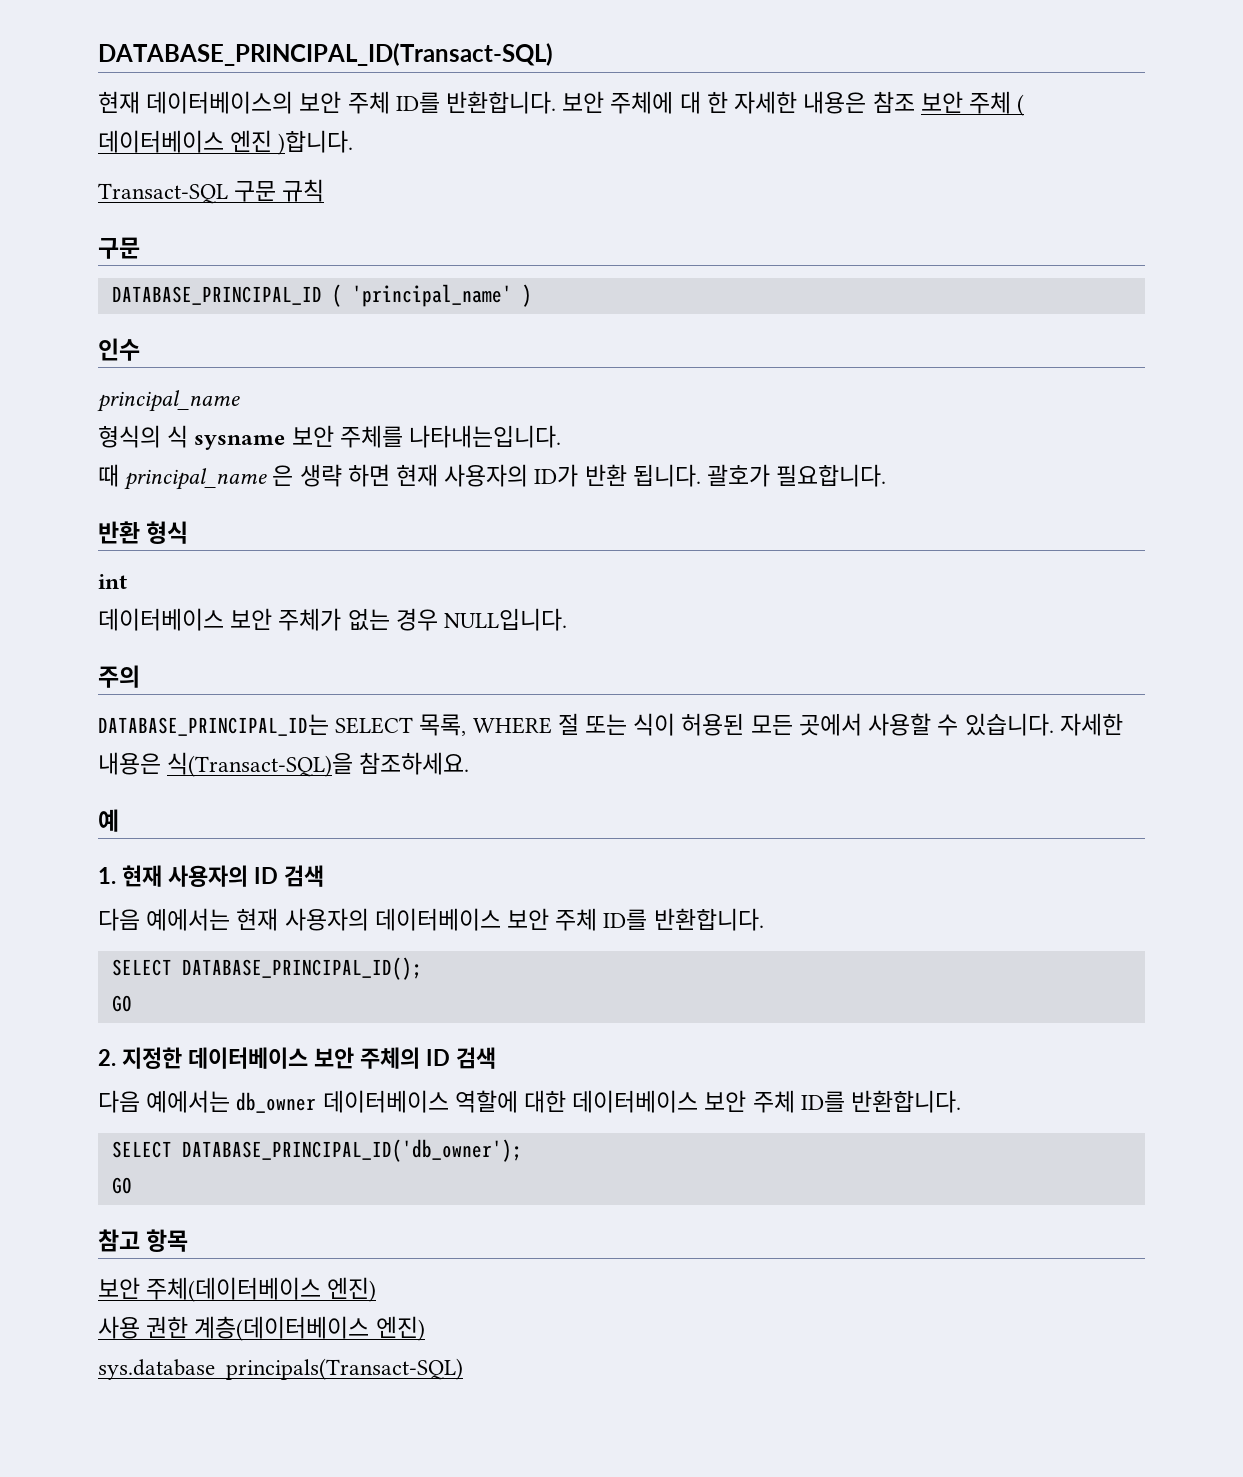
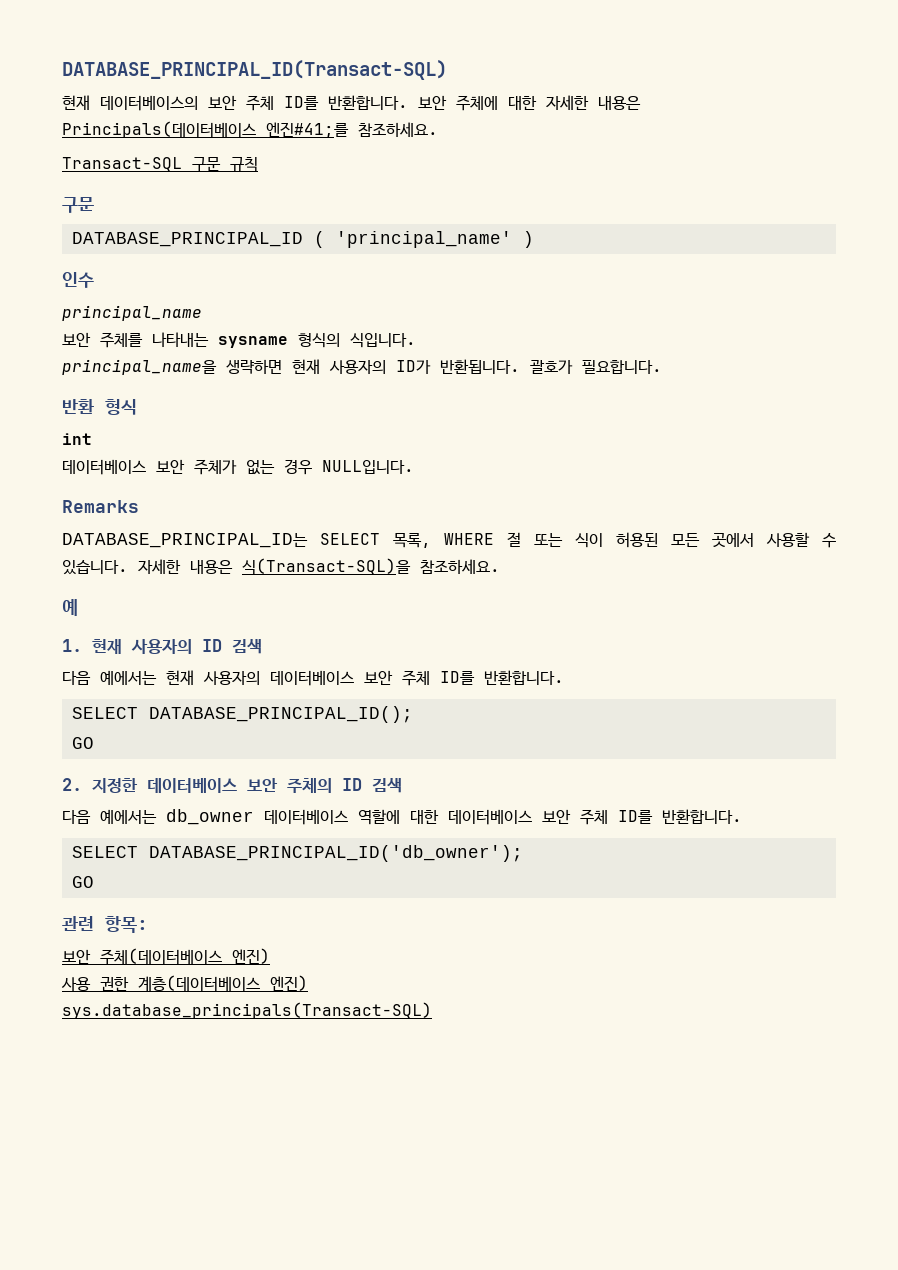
[679,91,1025,116] [98,130,354,155] 대 한 자세한 내용은 참조 보안 주체 ( 데이터베이스 엔진 )합니다. -> [508,95,641,110] [62,121,438,138] 대한 자세한 내용은 Principals(데이터베이스 엔진#41;를 참조하세요.
[98,425,562,450] [98,464,390,490] 형식의 식 sysname 보안 주체를 나타내는입니다. // 때 principal_name 은 생략 하면 -> [62,332,416,348] [62,359,282,375] 보안 주체를 나타내는 sysname 형식의 식입니다. // principal_name을 생략하면
[584,464,701,487] 반환 됩니다. -> [440,359,520,374] 반환됩니다.
[98,665,140,688] 주의 -> [62,500,139,513] Remarks
[98,1229,189,1252] 참고 항목 -> [62,916,148,933] 관련 항목:

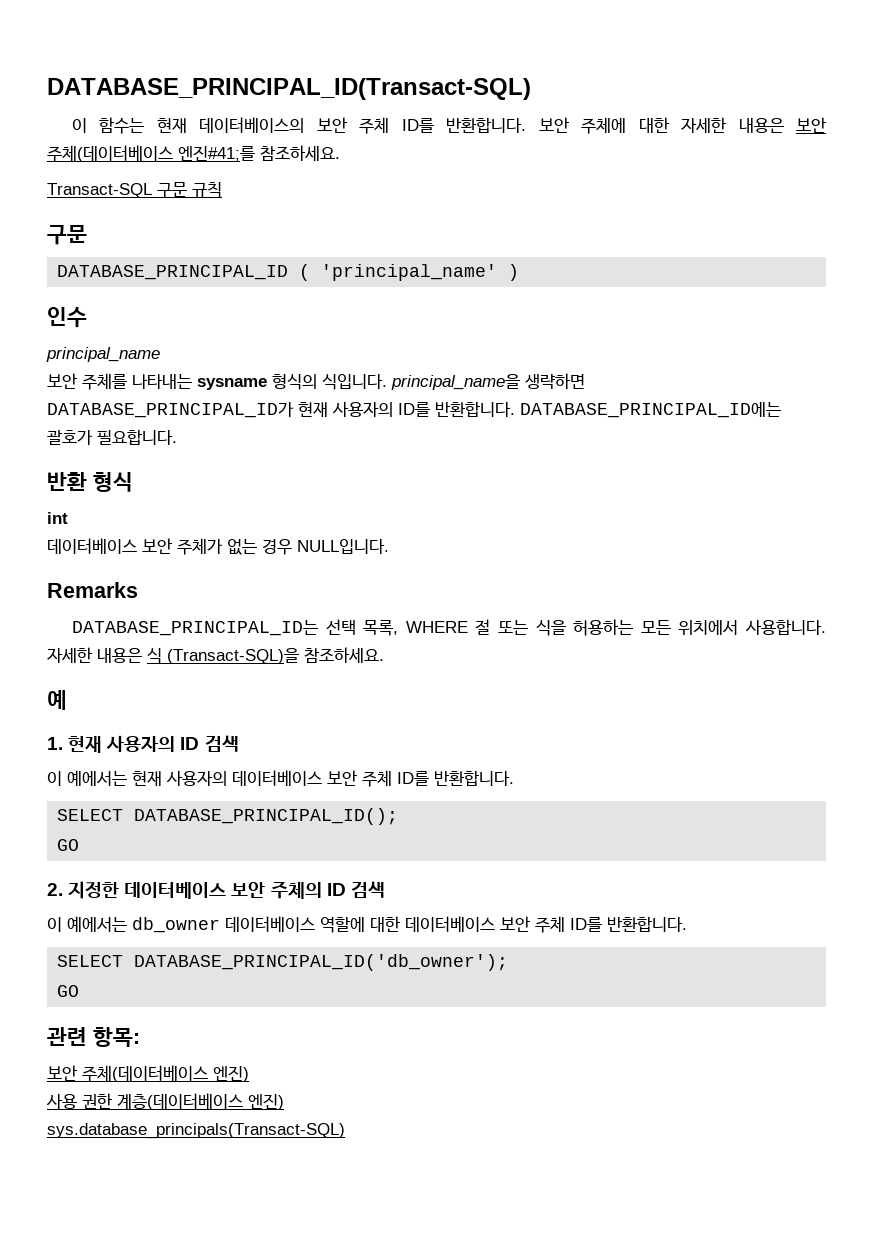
(447, 70) none -> [71,117,145,134] 이 함수는
[62,121,256,138] Principals(데이터베이스 -> [796,117,827,133] [47,145,173,162] 보안 주체(데이터베이스
(416, 340) // -> (387, 382) none
[292,359,520,374] 현재 사용자의 ID가 반환됩니다. -> [47,401,781,418] DATABASE_PRINCIPAL_ID가 현재 사용자의 ID를 반환합니다. DATABASE_PRINCIPAL_ID에는
[320,533,380,545] SELECT -> [325,619,356,635] 선택
[575,532,836,548] [62,558,411,575] 식이 허용된 모든 곳에서 사용할 수 있습니다. 자세한 내용은 식(Transact-SQL)을 -> [535,619,826,636] [47,647,299,664] 식을 허용하는 모든 위치에서 사용합니다. 자세한 내용은 식 (Transact-SQL)을
[62,671,91,685] 다음 -> [47,771,62,786] 이
[62,810,91,824] 다음 -> [47,917,62,932] 이

